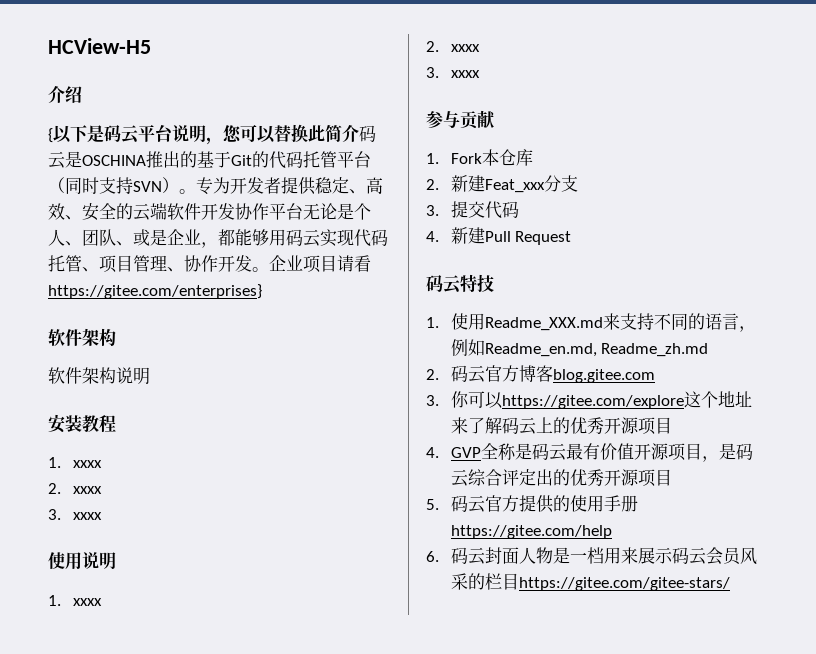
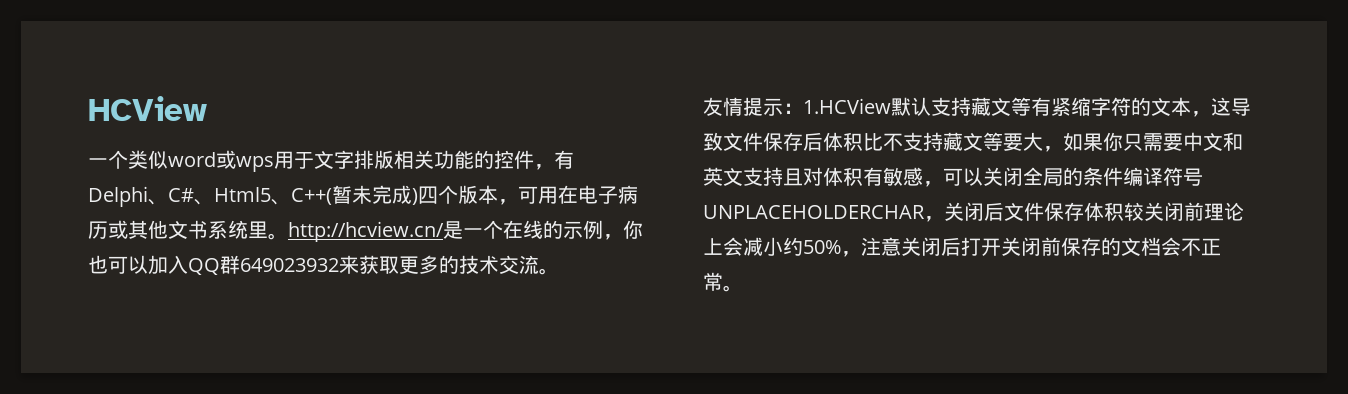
[48,38,151,54] [48,86,82,103] [48,124,376,145] [48,151,371,169] [48,177,383,195] [48,202,371,221] [48,229,388,248] [48,255,371,273] [48,284,262,299] [48,328,116,346] [48,367,150,385] [48,414,116,433] [48,457,102,468] [48,483,102,494] [48,509,102,520] [48,552,116,570] [48,595,102,606] [426,41,480,52] [426,67,480,78] [426,110,495,130] [426,149,533,166] [426,175,578,193] [426,201,519,219] [426,227,572,245] [426,274,494,294] [426,313,756,332] [450,339,709,357] [426,365,655,383] [426,391,752,409] [450,417,672,435] [426,443,753,462] [450,469,672,487] [426,495,638,513] [450,525,612,539] [426,547,757,565] [450,573,730,591] HCView-H5 // 介绍 // {以下是码云平台说明，您可以替换此简介码云是OSCHINA推出的基于Git的代码托管平台（同时支持SVN）。专为开发者提供稳定、高效、安全的云端软件开发协作平台无论是个人、团队、或是企业，都能够用码云实现代码托管、项目管理、协作开发。企业项目请看https://gitee.com/enterprises} // 软件架构 // 软件架构说明 // 安装教程 // 1. xxxx // 2. xxxx // 3. xxxx // 使用说明 // 1. xxxx // 2. xxxx // 3. xxxx // 参与贡献 // 1. Fork本仓库 // 2.新建Feat_xxx分支 // 3.提交代码 // 4.新建Pull Request // 码云特技 // 1.使用Readme_XXX.md来支持不同的语言，例如Readme_en.md, Readme_zh.md // 2.码云官方博客blog.gitee.com // 3.你可以https://gitee.com/explore这个地址来了解码云上的优秀开源项目 // 4. GVP全称是码云最有价值开源项目，是码云综合评定出的优秀开源项目 // 5.码云官方提供的使用手册https://gitee.com/help // 6.码云封面人物是一档用来展示码云会员风采的栏目https://gitee.com/gitee-stars/ -> [88,96,207,121] [88,150,574,172] [88,185,638,207] [88,220,643,242] [88,255,559,275] [703,97,1251,117] [703,132,1243,152] [703,167,1203,187] [703,202,1244,222] [703,237,1221,257] [703,272,743,292] HCView // 一个类似word或wps用于文字排版相关功能的控件，有Delphi、C#、Html5、C++(暂未完成)四个版本，可用在电子病历或其他文书系统里。http://hcview.cn/是一个在线的示例，你也可以加入QQ群649023932来获取更多的技术交流。 // 友情提示：1.HCView默认支持藏文等有紧缩字符的文本，这导致文件保存后体积比不支持藏文等要大，如果你只需要中文和英文支持且对体积有敏感，可以关闭全局的条件编译符号UNPLACEHOLDERCHAR，关闭后文件保存体积较关闭前理论上会减小约50%，注意关闭后打开关闭前保存的文档会不正常。

